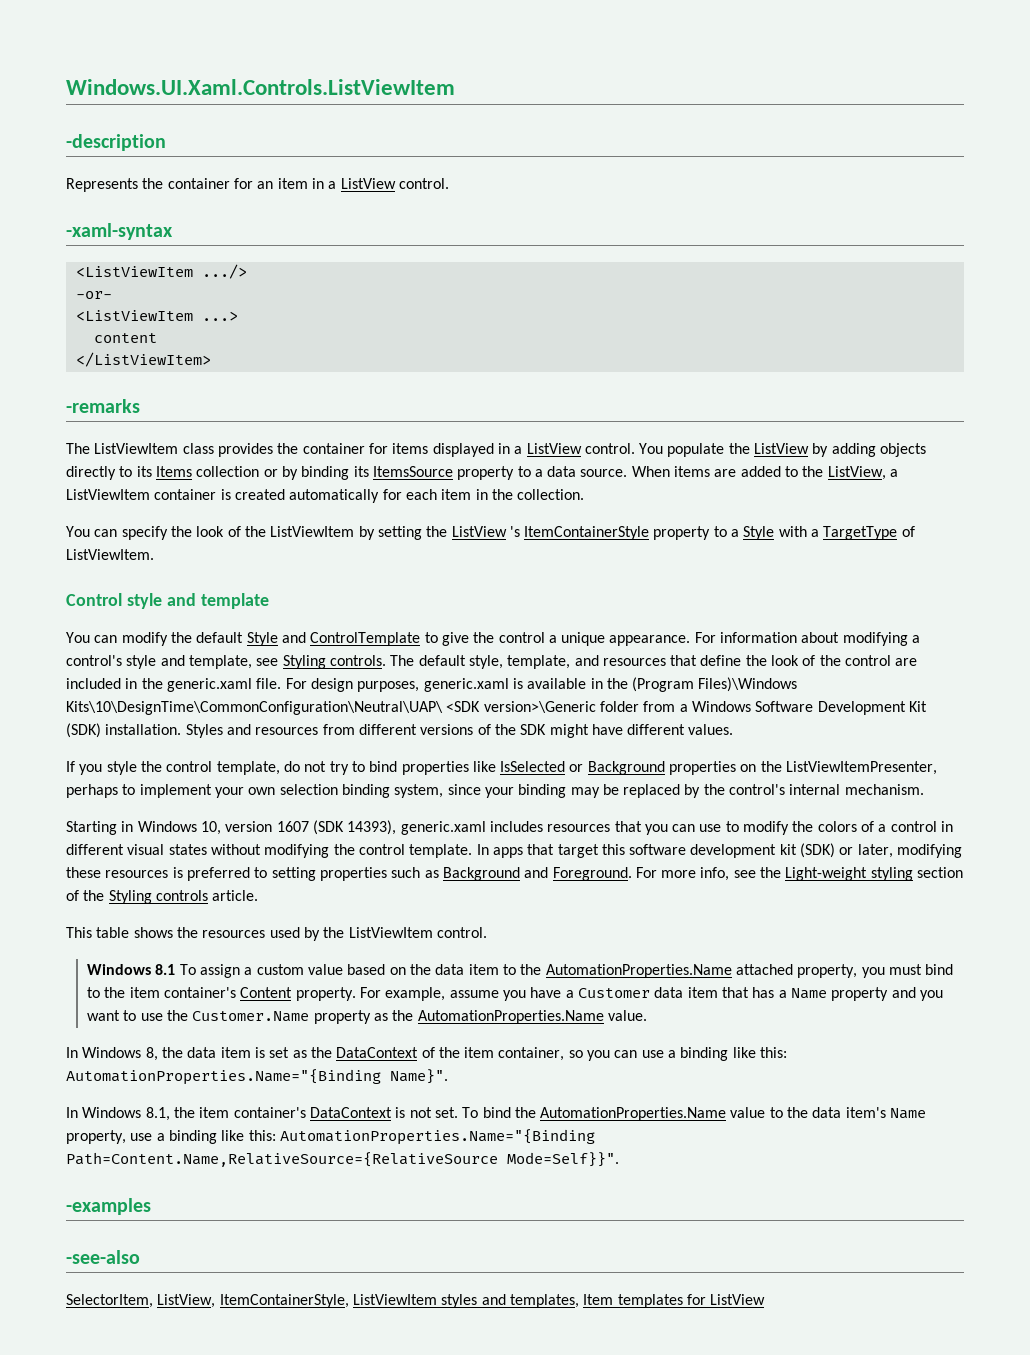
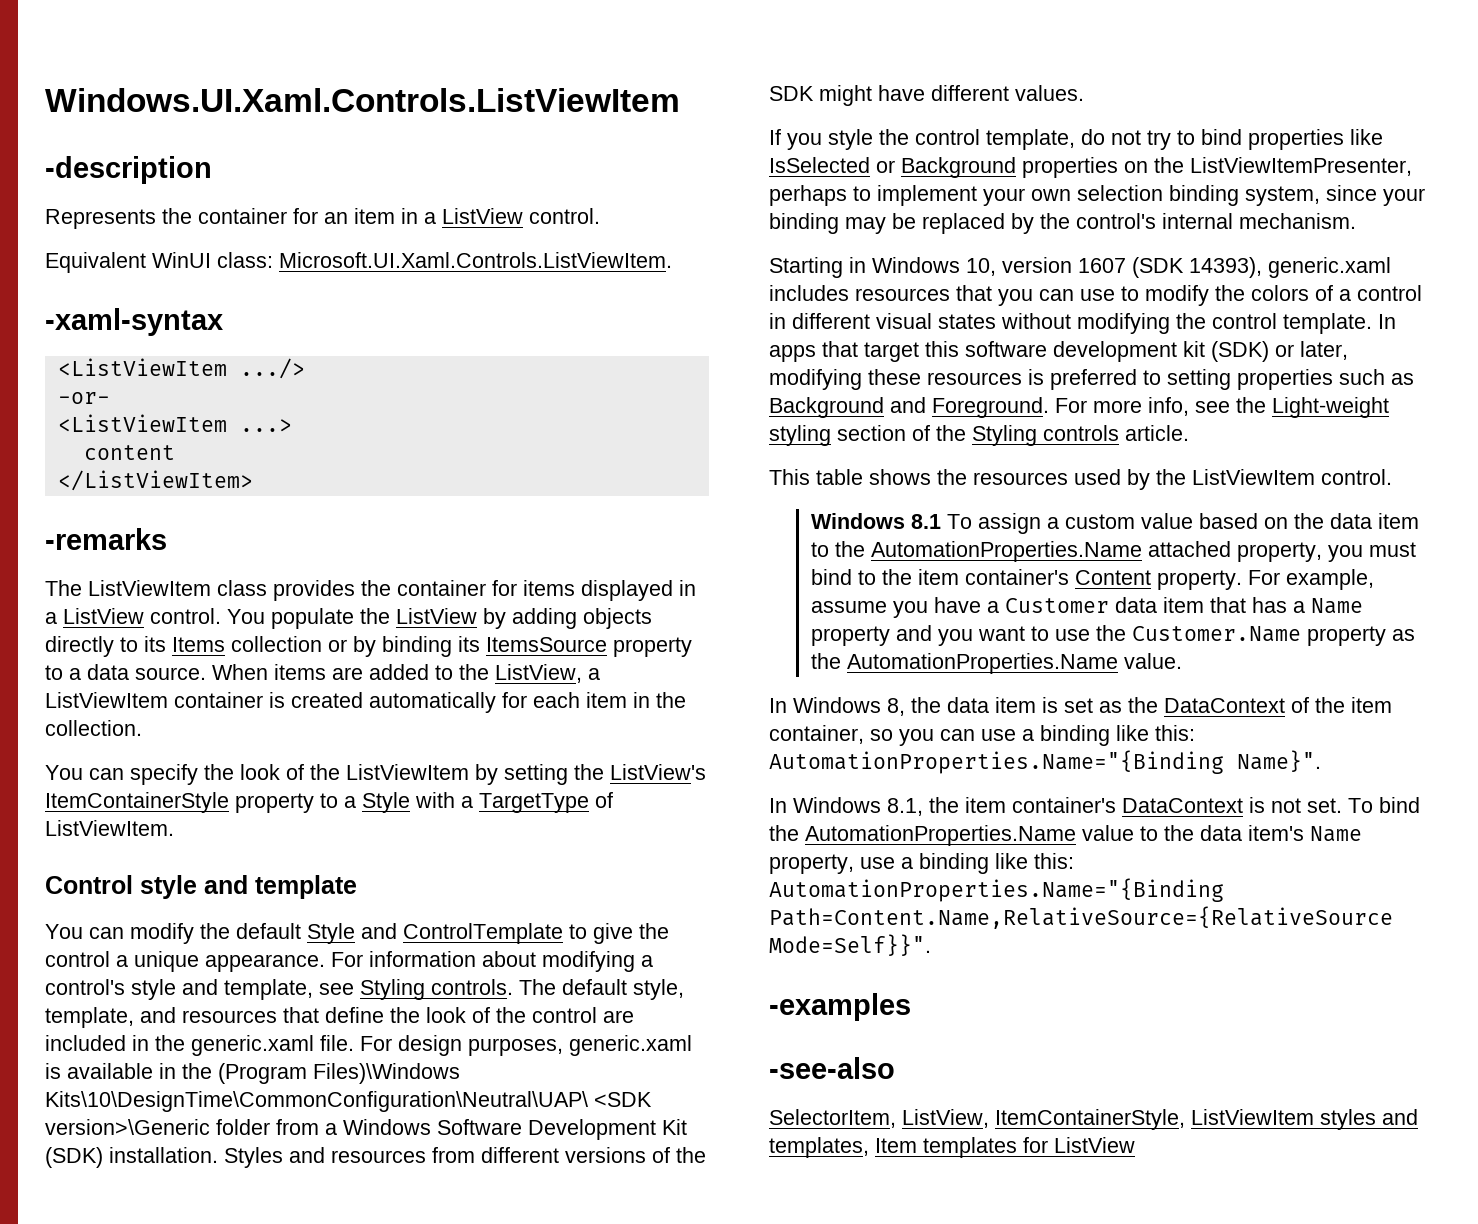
(449, 183) none -> [45,252,672,273] // Equivalent WinUI class: Microsoft.UI.Xaml.Controls.ListViewItem.
[451,526,520,537] ListView 's -> [610,764,706,780] ListView's

